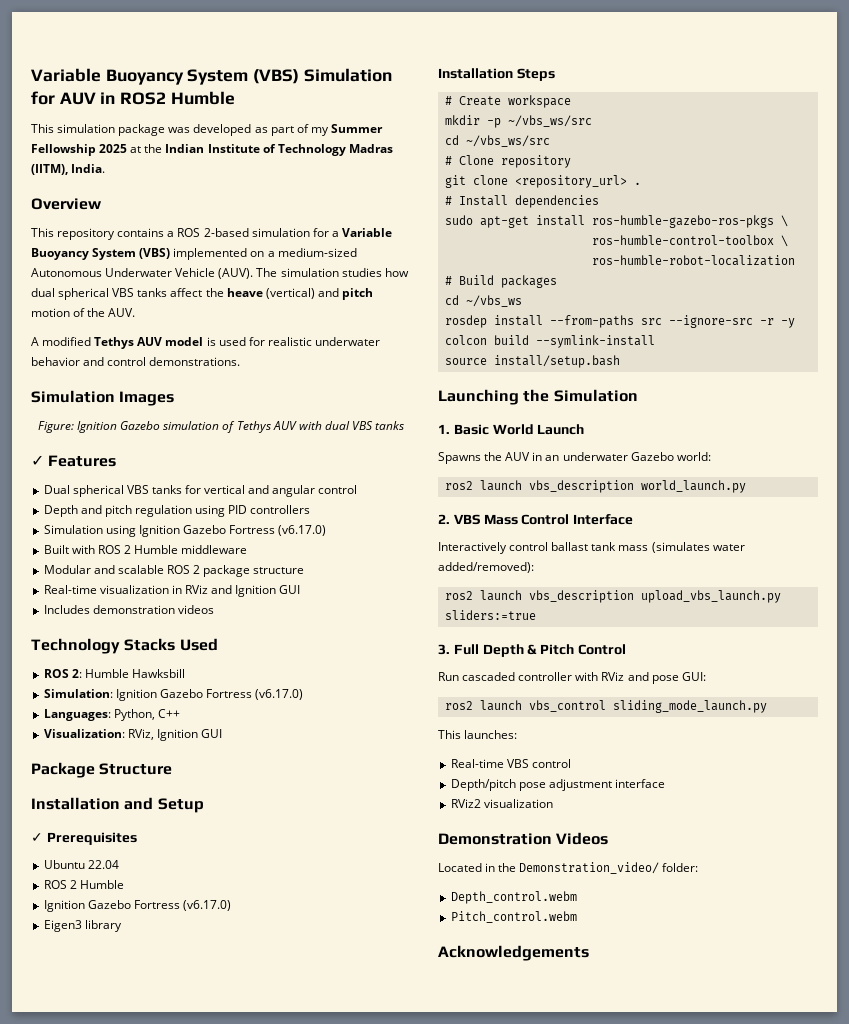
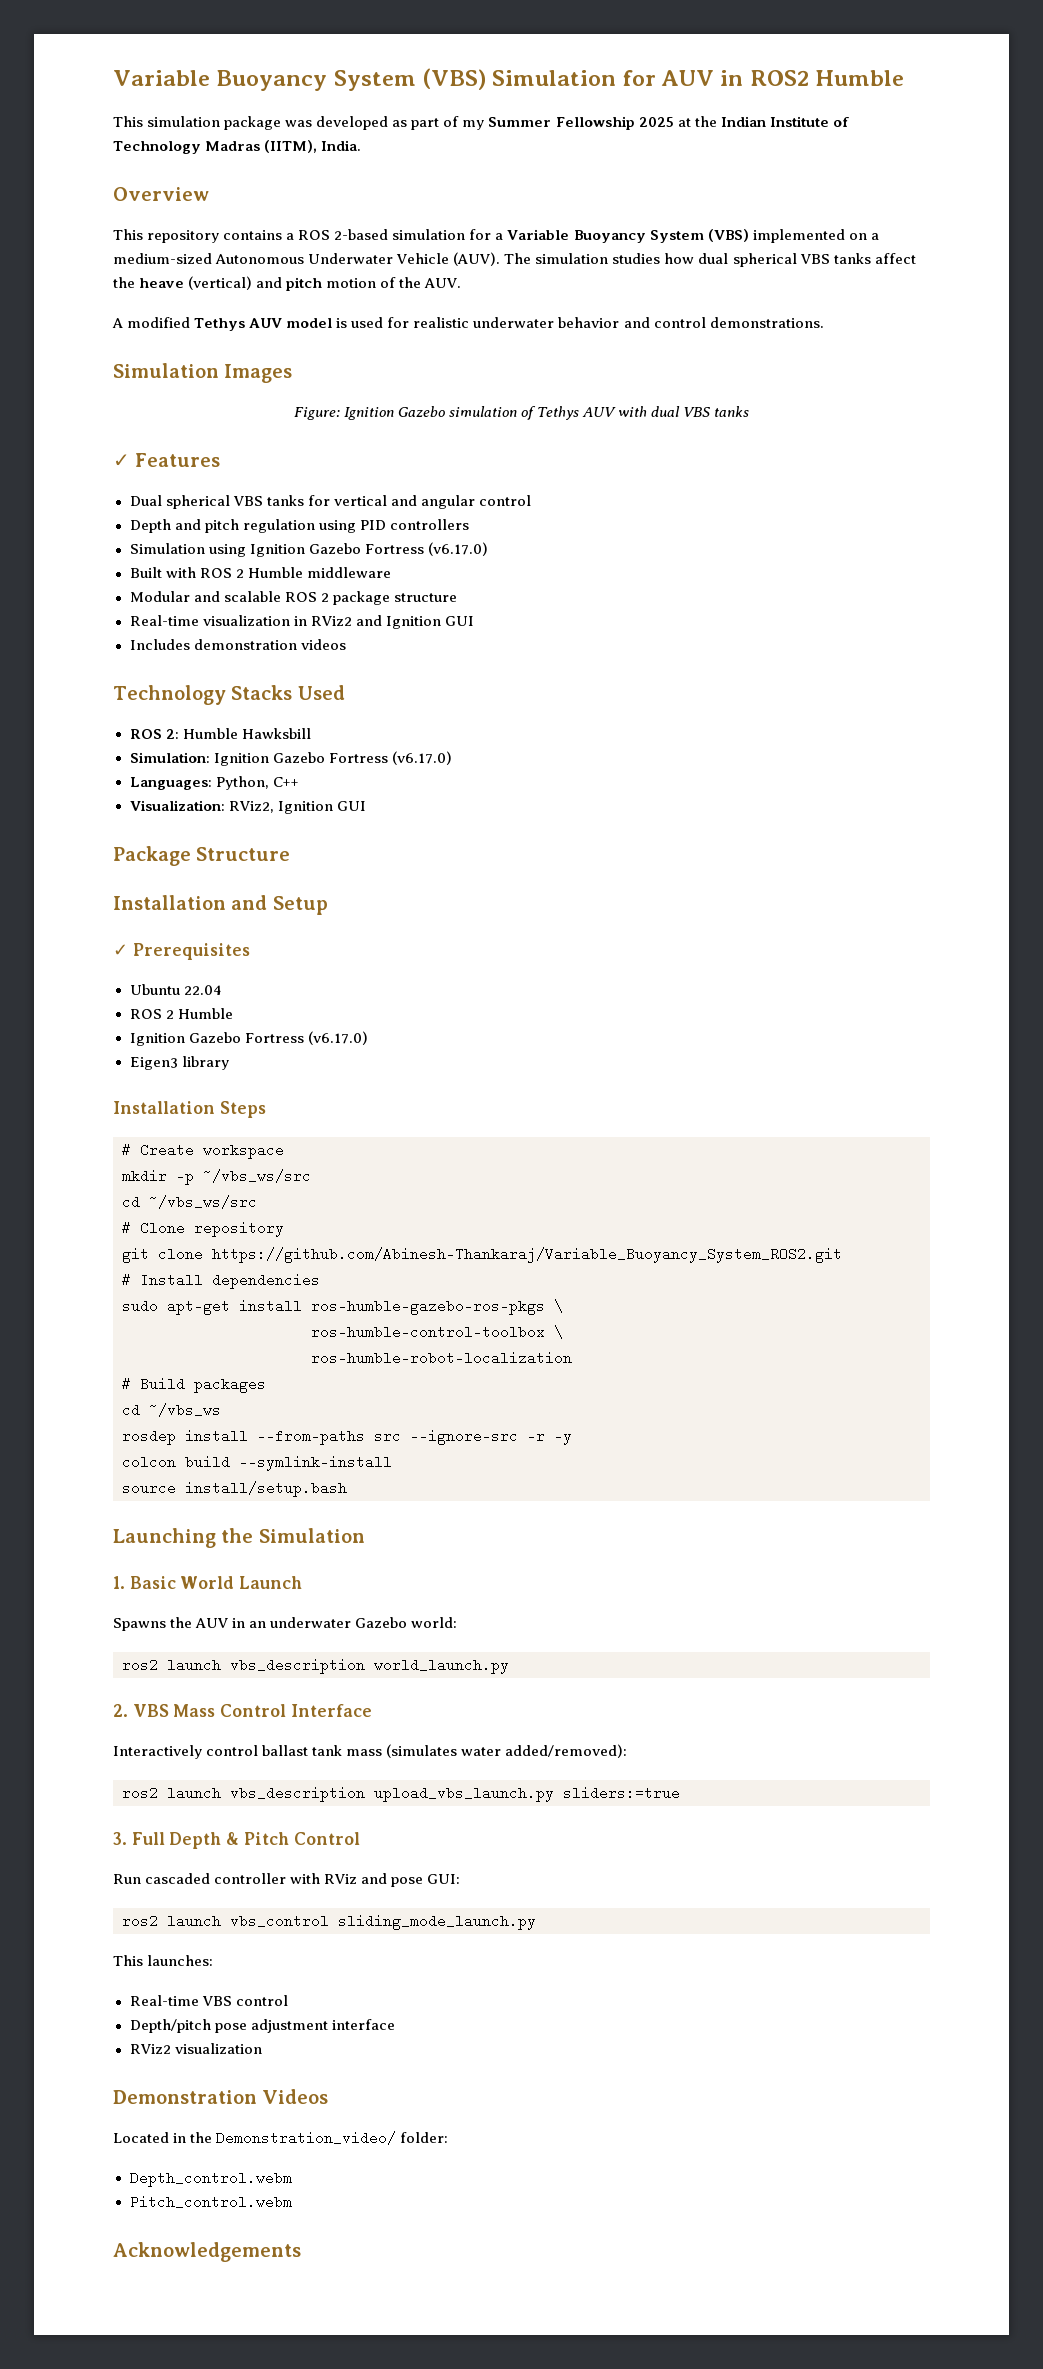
[184,585,208,594] RViz -> [310,616,352,626] RViz2
[127,729,154,740] RViz, -> [228,801,274,813] RViz2,
[514,175,641,188] <repository_url> . -> [212,1247,842,1263] https://github.com/Abinesh-Thankaraj/Variable_Buoyancy_System_ROS2.git

